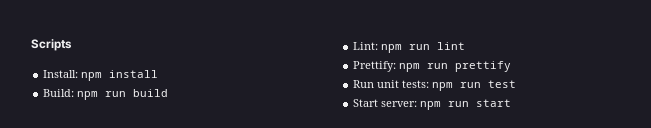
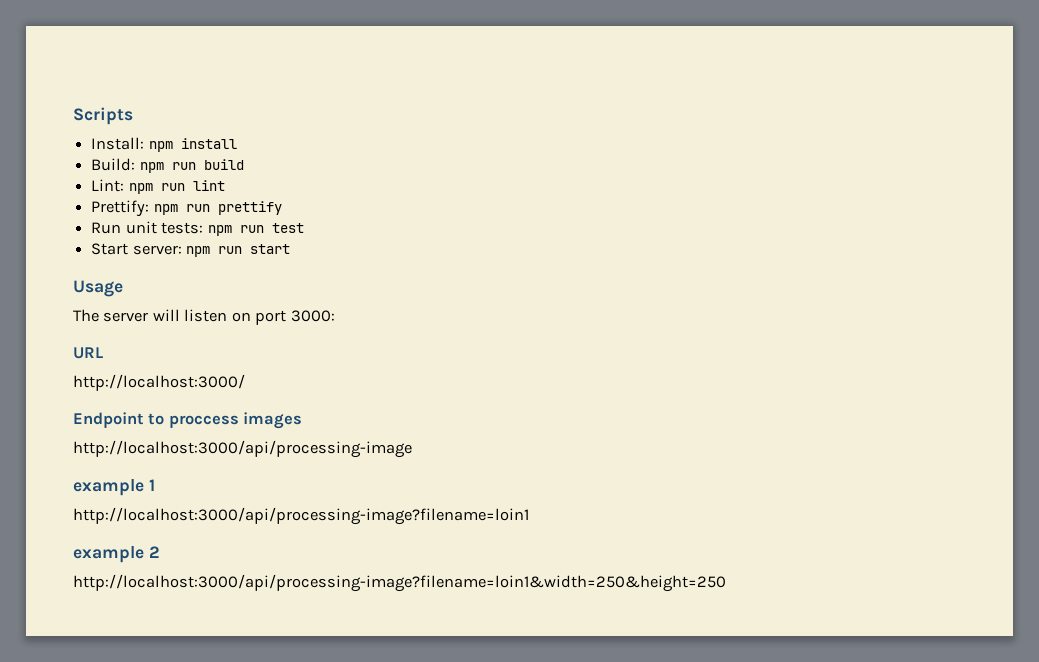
(512, 103) none -> [73,280,123,297] [73,309,335,325] [73,347,103,359] [73,374,245,391] [73,412,303,429] [73,440,412,458] [73,479,155,496] [73,507,529,525] [73,546,160,563] [73,574,726,592] // Usage // The server will listen on port 3000: // URL // http://localhost:3000/ // Endpoint to proccess images // http://localhost:3000/api/processing-image // example 1 // http://localhost:3000/api/processing-image?filename=loin1 // example 2 // http://localhost:3000/api/processing-image?filename=loin1&width=250&height=250

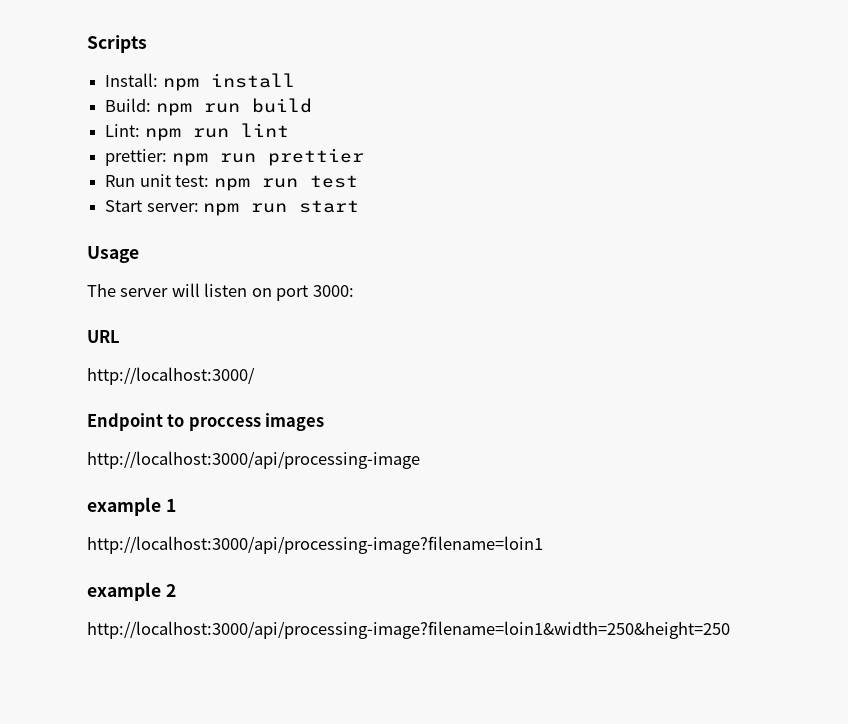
[91,200,282,217] Prettify: npm run prettify -> [105,148,364,166] prettier: npm run prettier
[161,222,204,234] tests: -> [175,175,210,187] test:

